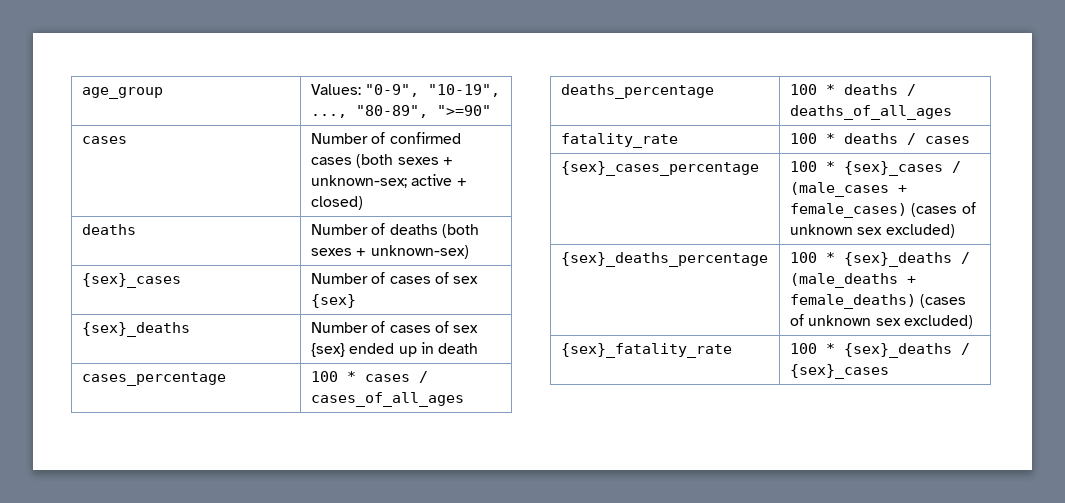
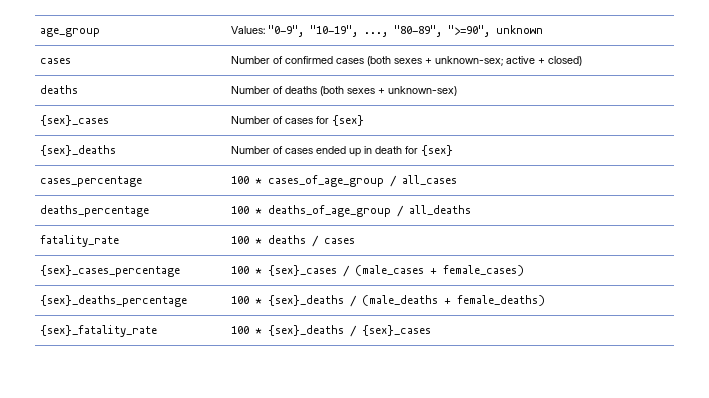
[436,105,491,116] ">=90" -> [448,25,544,37] ">=90", unknown
[434,272,479,284] of sex -> [316,116,330,124] for
[434,321,479,333] [310,343,345,357] of sex {sex} -> (314, 151) none
(479, 348) none -> [405,145,454,156] for {sex}
[364,371,428,383] [310,392,464,407] cases / cases_of_all_ages -> [268,175,458,187] cases_of_age_group / all_cases
[843,84,916,96] [789,105,952,120] deaths / deaths_of_all_ages -> [268,205,472,217] deaths_of_age_group / all_deaths
[911,202,976,217] [789,224,955,238] (cases of unknown sex excluded) -> (525, 270) none
[920,294,967,308] [789,314,973,329] (cases of unknown sex excluded) -> (546, 300) none

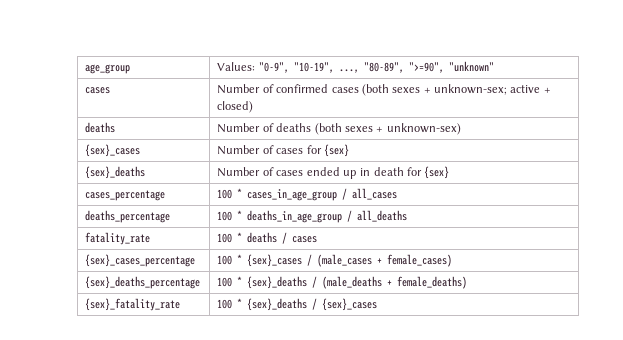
[496,25,544,34] unknown -> [448,61,494,72] "unknown"
[268,175,385,187] cases_of_age_group -> [247,189,338,201] cases_in_age_group
[268,205,392,217] deaths_of_age_group -> [247,210,343,223] deaths_in_age_group

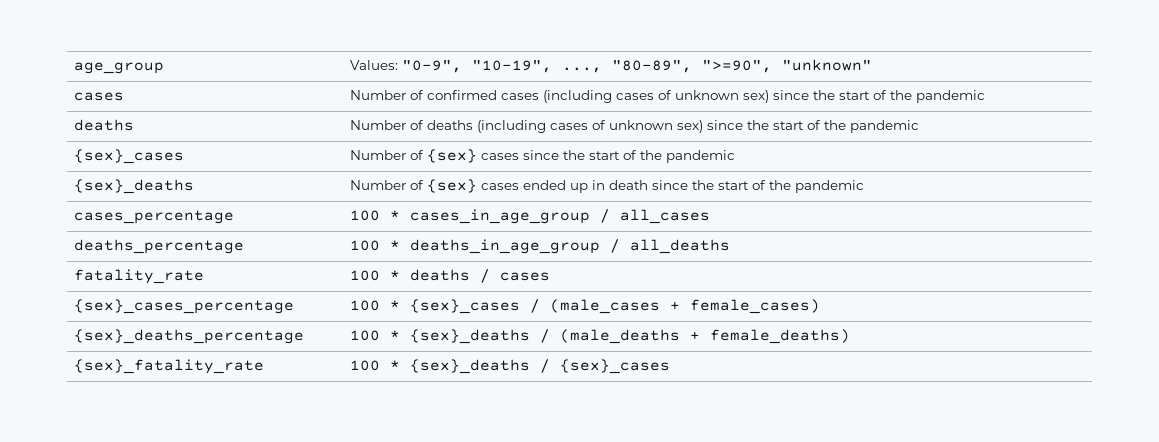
[361,84,551,96] [217,101,254,113] [85,122,116,133] [217,123,461,135] [85,144,141,157] [217,144,349,157] (both sexes + unknown-sex; active + closed) // deaths | Number of deaths (both sexes + unknown-sex) // {sex}_cases | Number of cases for {sex} -> [542,90,985,103] [73,119,134,131] [349,120,919,133] [73,149,184,164] [349,149,735,163] (including cases of unknown sex) since the start of the pandemic // deaths | Number of deaths (including cases of unknown sex) since the start of the pandemic // {sex}_cases | Number of {sex} cases since the start of the pandemic
(274, 171) none -> [426,179,477,193] {sex}
[407,166,450,179] for {sex} -> [651,180,864,193] since the start of the pandemic

